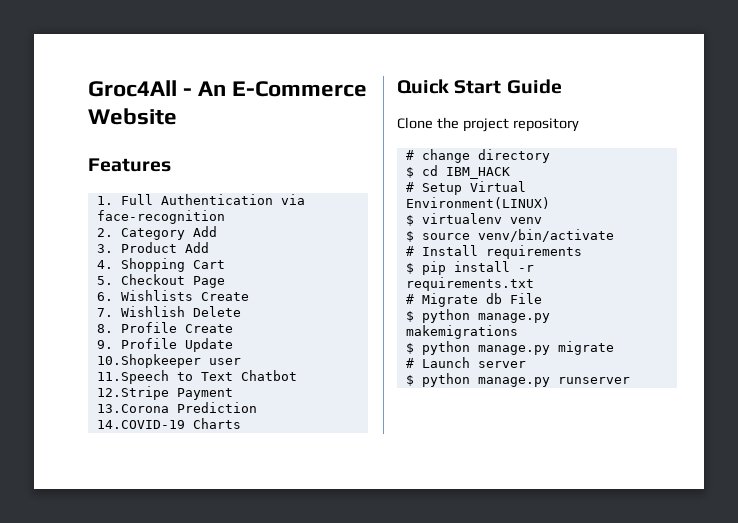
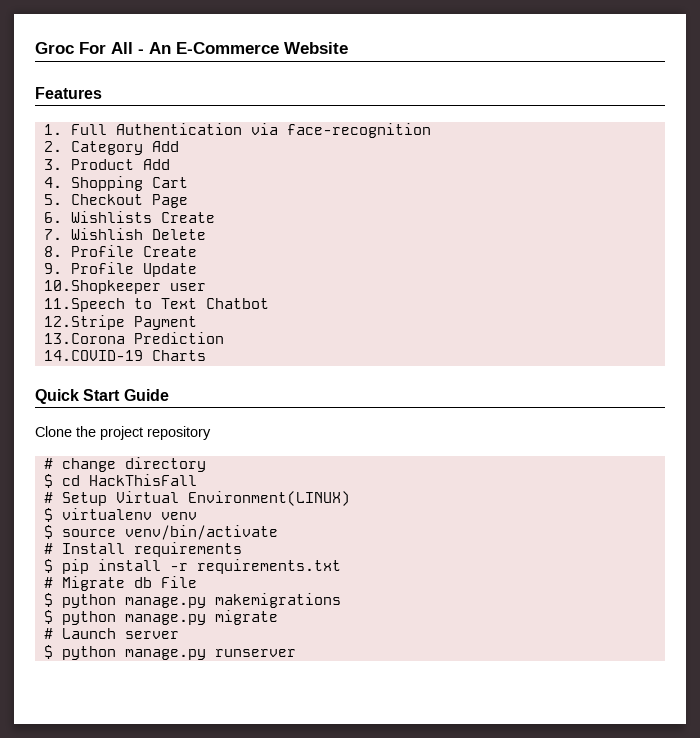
[88,80,177,97] Groc4All -> [35,42,133,54] Groc For All
[445,167,510,179] IBM_HACK -> [88,474,197,486] HackThisFall

